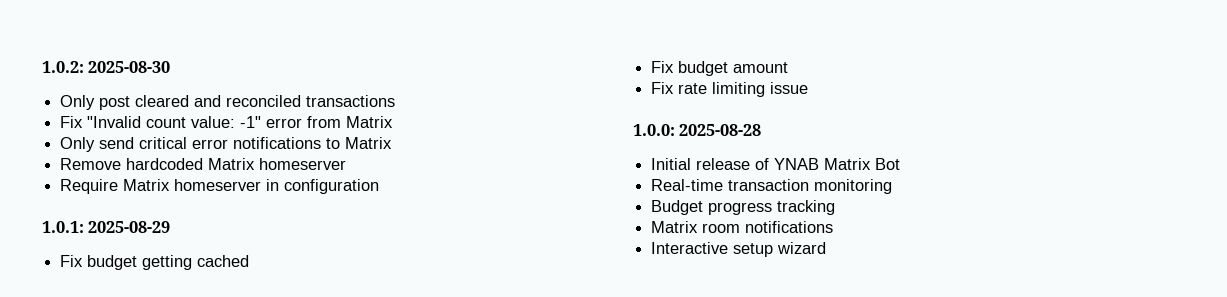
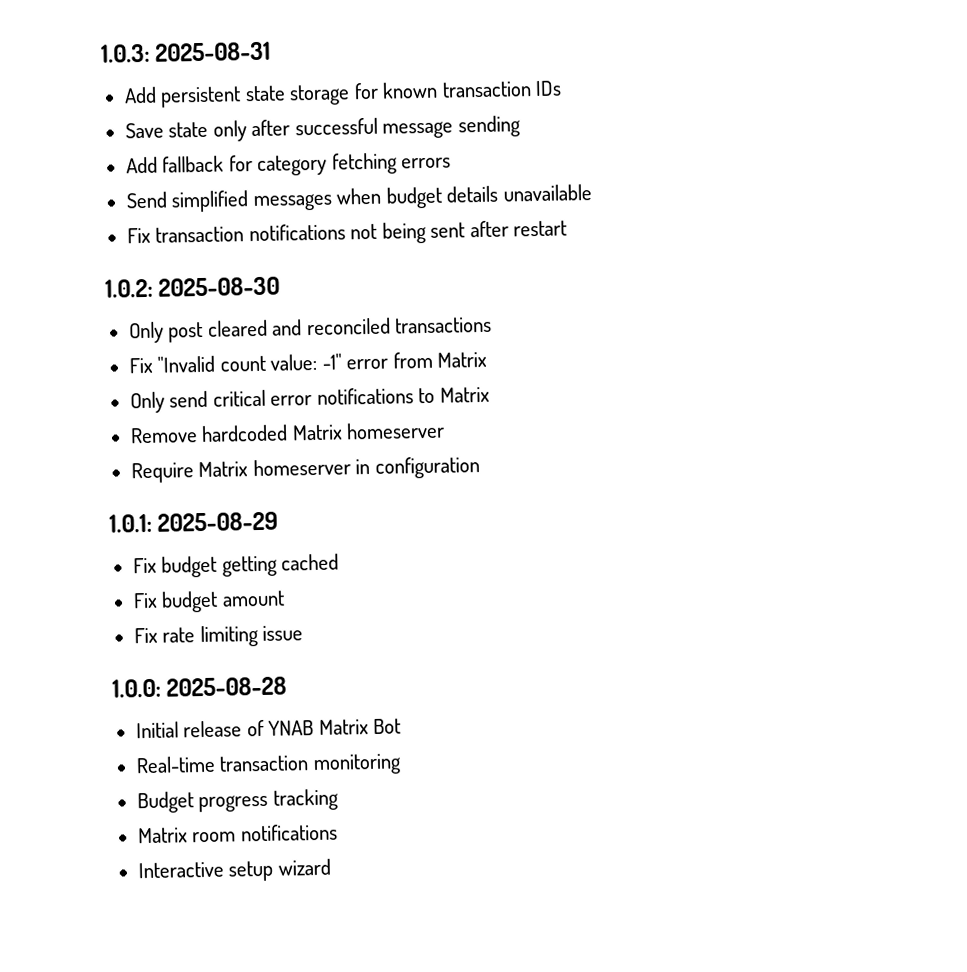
(42, 67) none -> [101,41,272,63] [123,80,563,108] [124,115,521,142] [125,152,452,176] [125,184,592,213] [126,220,568,244] 1.0.3: 2025-08-31 // Add persistent state storage for known transaction IDs // Save state only after successful message sending // Add fallback for category fetching errors // Send simplified messages when budget details unavailable // Fix transaction notifications not being sent after restart //

